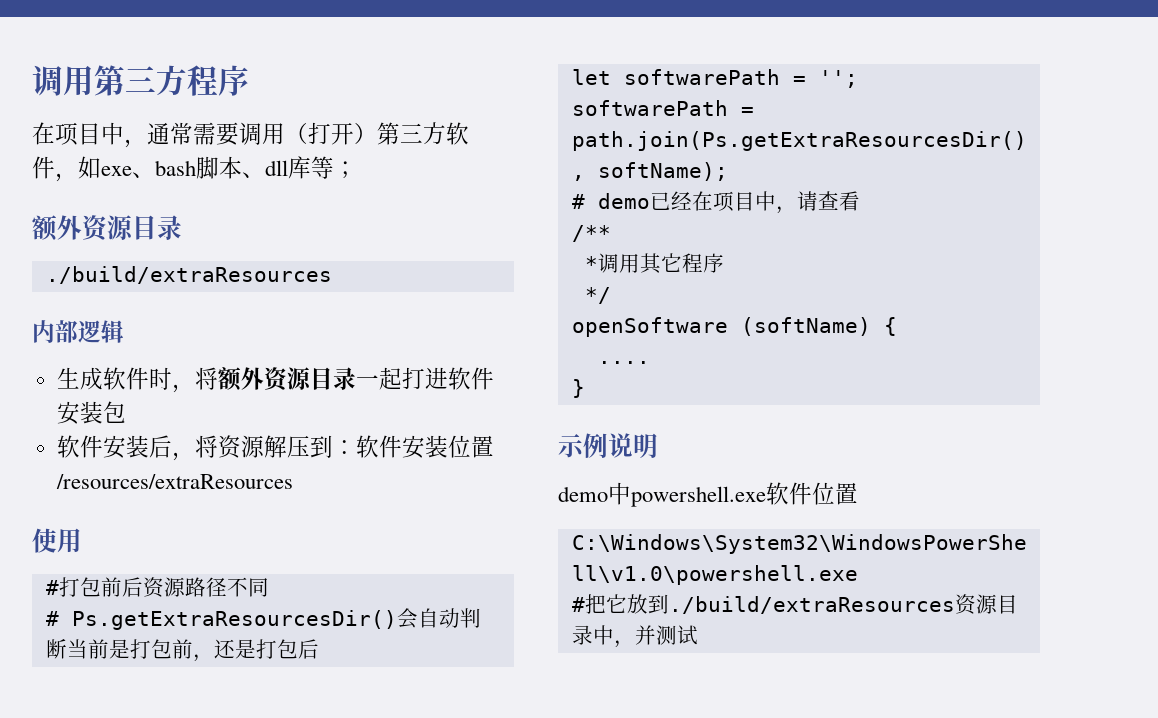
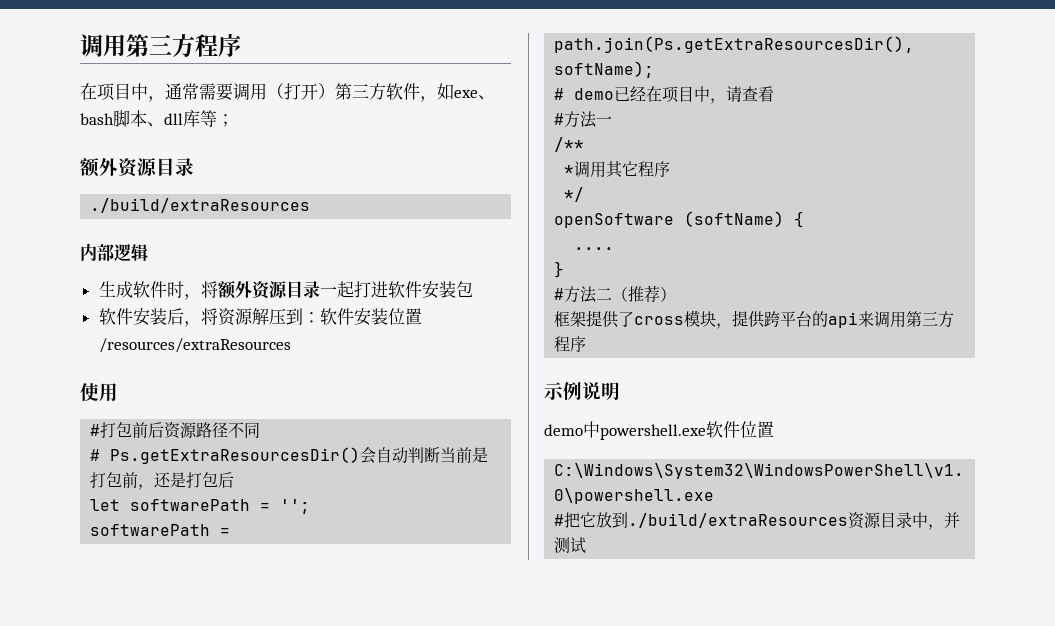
(860, 201) none -> [554,111,613,128] // #方法一
(585, 388) none -> [554,285,677,303] [554,310,955,329] [554,336,587,352] // #方法二（推荐） // 框架提供了cross模块，提供跨平台的api来调用第三方程序

